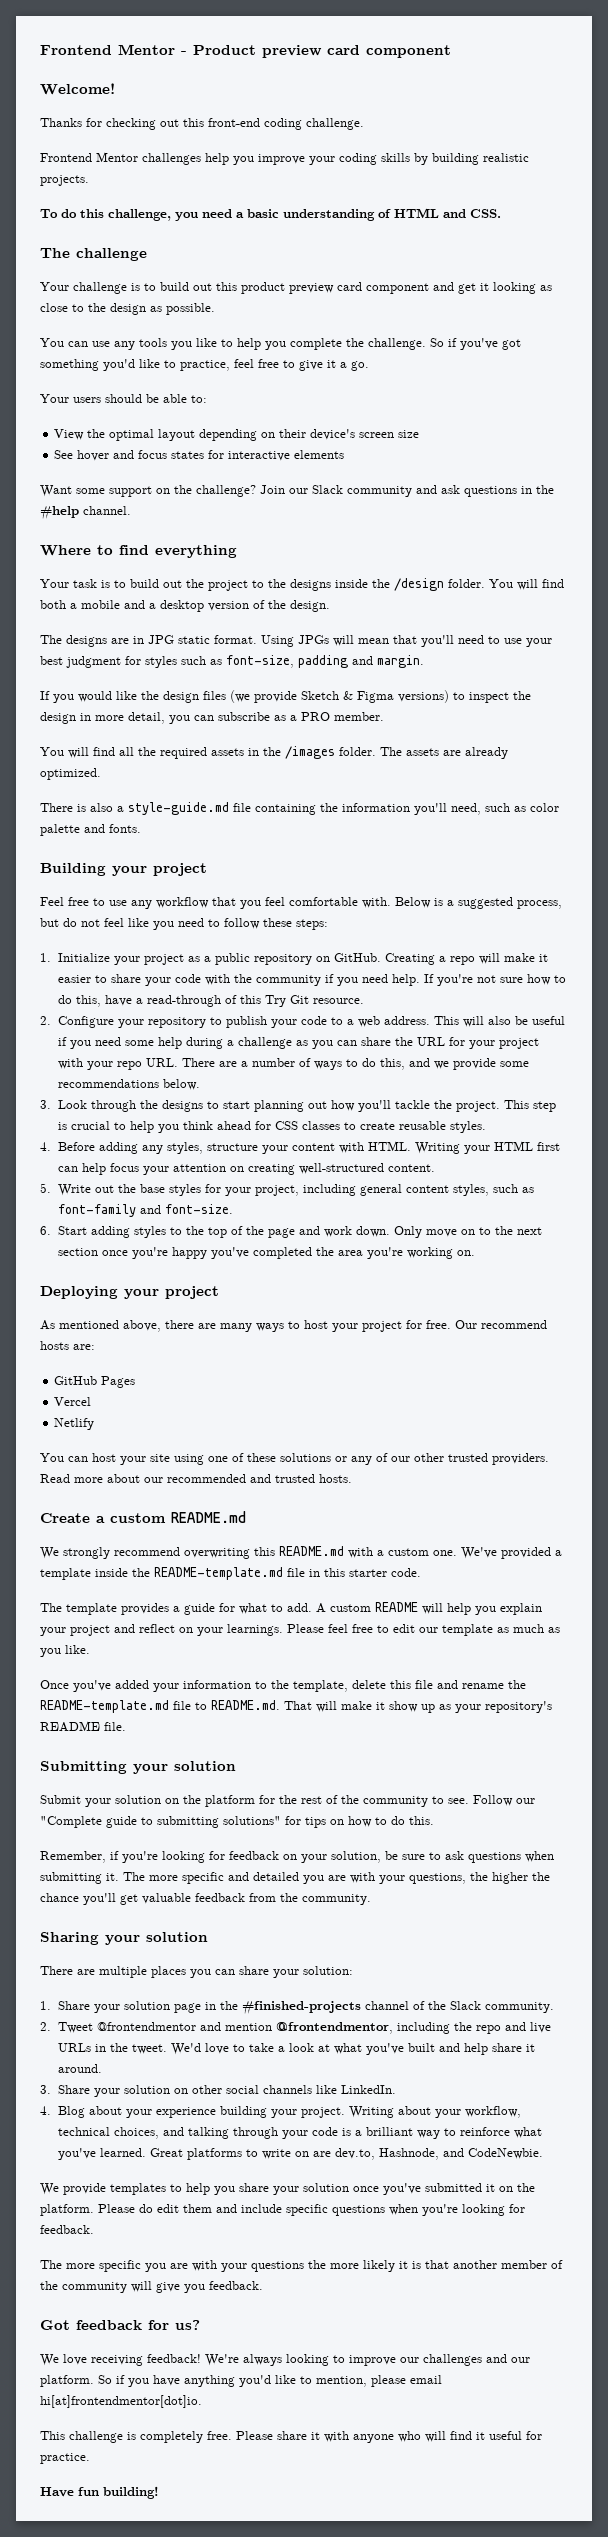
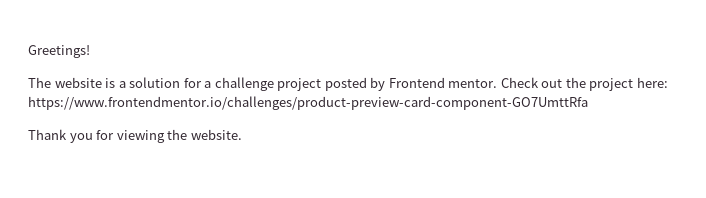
[40,44,451,58] [40,83,115,95] [40,118,364,130] [40,152,529,165] [40,175,89,186] [40,208,501,221] [40,248,147,261] [40,282,552,294] [40,303,215,315] [40,338,521,350] [40,359,369,371] [40,394,207,403] [54,429,420,441] [54,450,345,461] [40,485,554,497] [40,506,131,520] [40,545,237,558] [40,578,564,591] [40,600,330,612] [40,635,552,647] [40,655,424,668] [40,690,531,703] [40,712,384,724] [40,746,508,759] [40,768,101,780] [40,802,559,815] [40,824,141,836] [40,863,207,876] [40,897,562,909] [40,918,328,930] [40,953,549,965] [58,974,567,986] [58,995,365,1007] [40,1016,566,1028] [58,1037,540,1049] [58,1058,530,1070] [58,1079,201,1090] [40,1100,557,1112] [58,1121,487,1133] [40,1141,561,1154] [58,1163,436,1175] [40,1183,535,1196] [58,1204,234,1217] [40,1226,543,1238] [58,1247,476,1259] [40,1286,219,1299] [40,1320,547,1332] [40,1341,95,1350] [54,1376,136,1388] [54,1397,92,1406] [54,1418,95,1430] [40,1453,549,1465] [40,1474,352,1483] [40,1511,246,1523] [40,1546,562,1559] [40,1567,421,1580] [40,1602,542,1615] [40,1624,560,1636] [40,1645,90,1657] [40,1680,526,1692] [40,1700,552,1713] [40,1721,126,1732] [40,1761,236,1774] [40,1795,535,1807] [40,1816,434,1828] [40,1851,554,1863] [40,1872,550,1884] [40,1893,371,1905] [40,1932,208,1945] [40,1966,353,1978] [40,2001,555,2015] [40,2022,552,2034] [58,2043,536,2055] [58,2064,103,2073] [40,2085,397,2097] [40,2106,522,2118] [58,2127,543,2139] [58,2148,544,2160] [40,2183,535,2195] [40,2204,525,2216] [40,2225,94,2234] [40,2260,563,2272] [40,2281,263,2293] [40,2320,200,2330] [40,2354,530,2366] [40,2375,442,2387] [40,2395,202,2408] [40,2431,542,2443] [40,2453,90,2464] [40,2486,159,2499] Frontend Mentor - Product preview card component // Welcome! // Thanks for checking out this front-end coding challenge. // Frontend Mentor challenges help you improve your coding skills by building realistic projects. // To do this challenge, you need a basic understanding of HTML and CSS. // The challenge // Your challenge is to build out this product preview card component and get it looking as close to the design as possible. // You can use any tools you like to help you complete the challenge. So if you've got something you'd like to practice, feel free to give it a go. // Your users should be able to: // View the optimal layout depending on their device's screen size // See hover and focus states for interactive elements // Want some support on the challenge? Join our Slack community and ask questions in the #help channel. // Where to find everything // Your task is to build out the project to the designs inside the /design folder. You will find both a mobile and a desktop version of the design. // The designs are in JPG static format. Using JPGs will mean that you'll need to use your best judgment for styles such as font-size, padding and margin. // If you would like the design files (we provide Sketch & Figma versions) to inspect the design in more detail, you can subscribe as a PRO member. // You will find all the required assets in the /images folder. The assets are already optimized. // There is also a style-guide.md file containing the information you'll need, such as color palette and fonts. // Building your project // Feel free to use any workflow that you feel comfortable with. Below is a suggested process, but do not feel like you need to follow these steps: // 1. Initialize your project as a public repository on GitHub. Creating a repo will make it easier to share your code with the community if you need help. If you're not sure how to do this, have a read-through of this Try Git resource. // 2. Configure your repository to publish your code to a web address. This will also be useful if you need some help during a challenge as you can share the URL for your project with your repo URL. There are a number of ways to do this, and we provide some recommendations below. // 3. Look through the designs to start planning out how you'll tackle the project. This step is crucial to help you think ahead for CSS classes to create reusable styles. // 4. Before adding any styles, structure your content with HTML. Writing your HTML first can help focus your attention on creating well-structured content. // 5. Write out the base styles for your project, including general content styles, such as font-family and font-size. // 6. Start adding styles to the top of the page and work down. Only move on to the next section once you're happy you've completed the area you're working on. // Deploying your project // As mentioned above, there are many ways to host your project for free. Our recommend hosts are: // GitHub Pages // Vercel // Netlify // You can host your site using one of these solutions or any of our other trusted providers. Read more about our recommended and trusted hosts. // Create a custom README.md // We strongly recommend overwriting this README.md with a custom one. We've provided a template inside the README-template.md file in this starter code. // The template provides a guide for what to add. A custom README will help you explain your project and reflect on your learnings. Please feel free to edit our template as much as you like. // Once you've added your information to the template, delete this file and rename the README-template.md file to README.md. That will make it show up as your repository's README file. // Submitting your solution // Submit your solution on the platform for the rest of the community to see. Follow our "Complete guide to submitting solutions" for tips on how to do this. // Remember, if you're looking for feedback on your solution, be sure to ask questions when submitting it. The more specific and detailed you are with your questions, the higher the chance you'll get valuable feedback from the community. // Sharing your solution // There are multiple places you can share your solution: // 1. Share your solution page in the #finished-projects channel of the Slack community. // 2. Tweet @frontendmentor and mention @frontendmentor, including the repo and live URLs in the tweet. We'd love to take a look at what you've built and help share it around. // 3. Share your solution on other social channels like LinkedIn. // 4. Blog about your experience building your project. Writing about your workflow, technical choices, and talking through your code is a brilliant way to reinforce what you've learned. Great platforms to write on are dev.to, Hashnode, and CodeNewbie. // We provide templates to help you share your solution once you've submitted it on the platform. Please do edit them and include specific questions when you're looking for feedback. // The more specific you are with your questions the more likely it is that another member of the community will give you feedback. // Got feedback for us? // We love receiving feedback! We're always looking to improve our challenges and our platform. So if you have anything you'd like to mention, please email hi[at]frontendmentor[dot]io. // This challenge is completely free. Please share it with anyone who will find it useful for practice. // Have fun building! -> [28,45,90,58] [28,77,668,91] [28,96,588,110] [28,129,242,143] Greetings! // The website is a solution for a challenge project posted by Frontend mentor. Check out the project here: https://www.frontendmentor.io/challenges/product-preview-card-component-GO7UmttRfa // Thank you for viewing the website.

